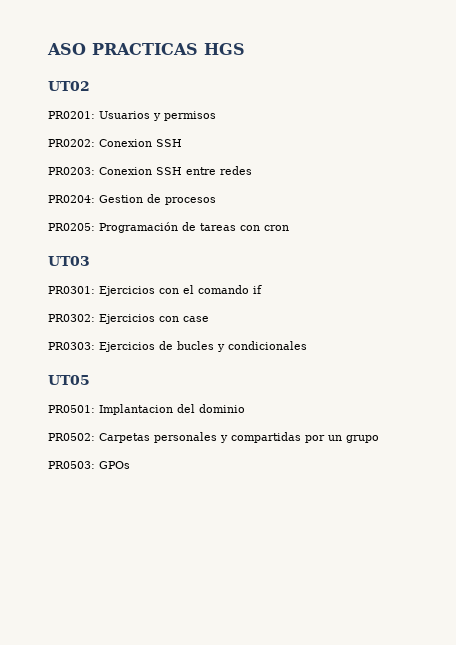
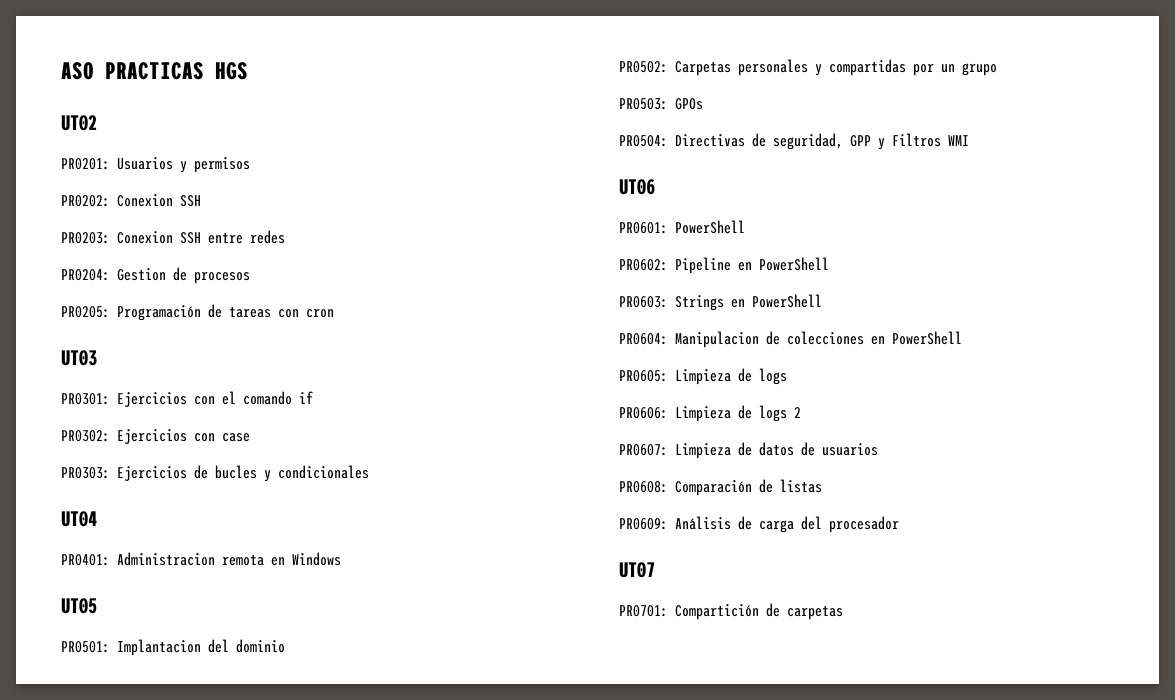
(307, 345) none -> [61,511,97,527] [61,552,341,566] // UT04 // PR0401: Administracion remota en Windows
(130, 465) none -> [619,133,969,150] [619,179,655,195] [619,220,745,234] [619,257,829,274] [619,294,822,311] [619,331,962,348] [619,368,787,385] [619,405,801,422] [619,442,878,459] [619,479,822,496] [619,516,899,533] [619,562,655,578] [619,603,843,620] // PR0504: Directivas de seguridad, GPP y Filtros WMI // UT06 // PR0601: PowerShell // PR0602: Pipeline en PowerShell // PR0603: Strings en PowerShell // PR0604: Manipulacion de colecciones en PowerShell // PR0605: Limpieza de logs // PR0606: Limpieza de logs 2 // PR0607: Limpieza de datos de usuarios // PR0608: Comparación de listas // PR0609: Análisis de carga del procesador // UT07 // PR0701: Compartición de carpetas

